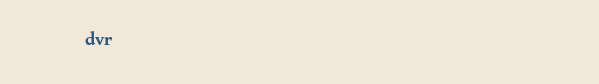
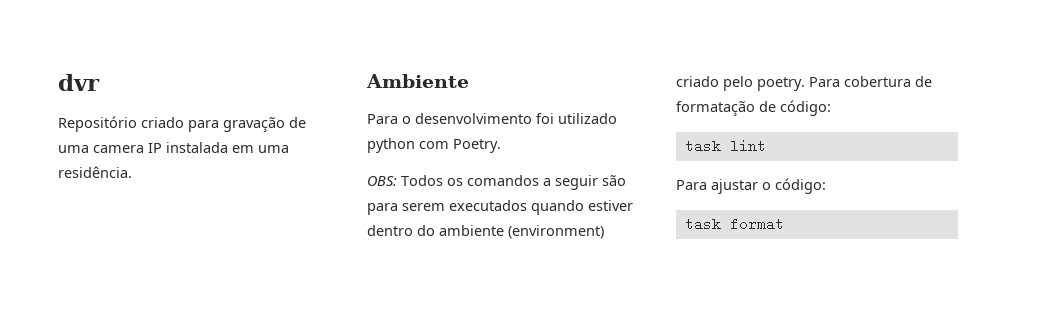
(113, 38) none -> [58,116,306,132] [58,142,289,153] [58,166,132,178] [366,74,469,88] [367,113,617,124] [367,138,501,153] [367,175,626,190] [367,200,633,215] [367,225,604,239] [676,76,932,91] [676,100,831,116] [684,139,766,153] [676,178,826,194] [684,217,784,231] // Repositório criado para gravação de uma camera IP instalada em uma residência. // Ambiente // Para o desenvolvimento foi utilizado python com Poetry. // OBS: Todos os comandos a seguir são para serem executados quando estiver dentro do ambiente (environment) criado pelo poetry. Para cobertura de formatação de código: // task lint // Para ajustar o código: // task format

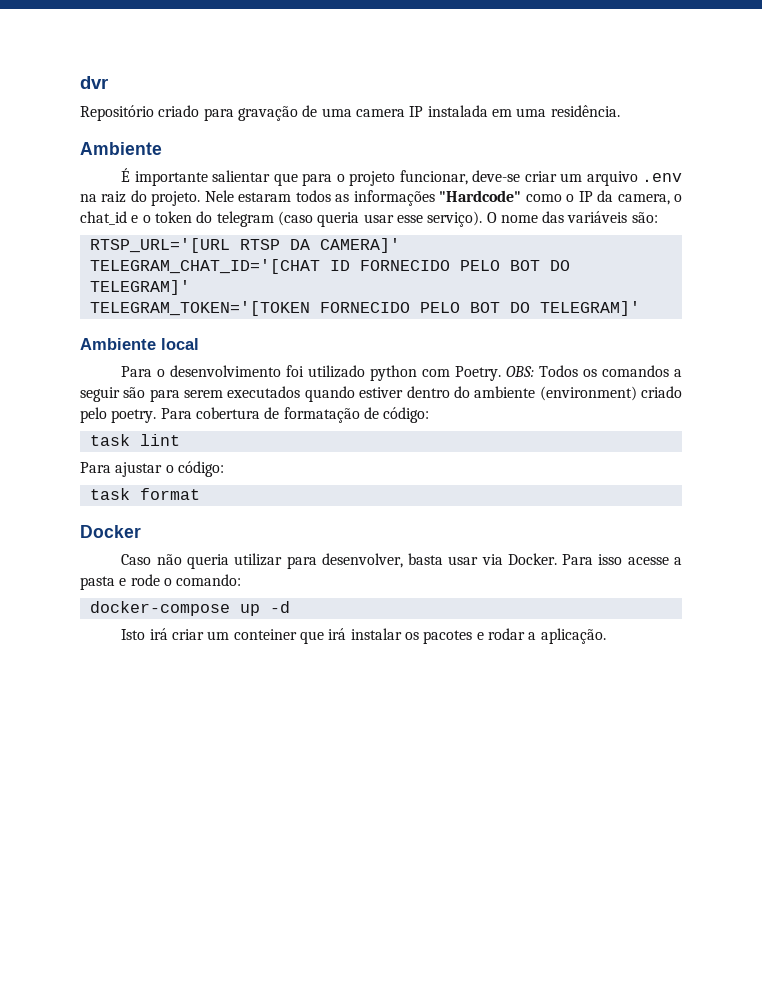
(469, 81) none -> [121,168,682,186] [80,190,683,206] [80,211,658,227] [89,238,400,253] [89,259,570,274] [89,280,190,295] [89,301,640,316] [80,338,199,350] // É importante salientar que para o projeto funcionar, deve-se criar um arquivo .env na raiz do projeto. Nele estaram todos as informações "Hardcode" como o IP da camera, o chat_id e o token do telegram (caso queria usar esse serviço). O nome das variáveis são: // RTSP_URL='[URL RTSP DA CAMERA]' // TELEGRAM_CHAT_ID='[CHAT ID FORNECIDO PELO BOT DO TELEGRAM]' // TELEGRAM_TOKEN='[TOKEN FORNECIDO PELO BOT DO TELEGRAM]' // Ambiente local
(501, 146) // -> (502, 373) none
(784, 224) none -> [80,525,141,538] [121,553,682,569] [80,574,242,590] [89,601,290,616] [121,628,606,644] // Docker // Caso não queria utilizar para desenvolver, basta usar via Docker. Para isso acesse a pasta e rode o comando: // docker-compose up -d // Isto irá criar um conteiner que irá instalar os pacotes e rodar a aplicação.

